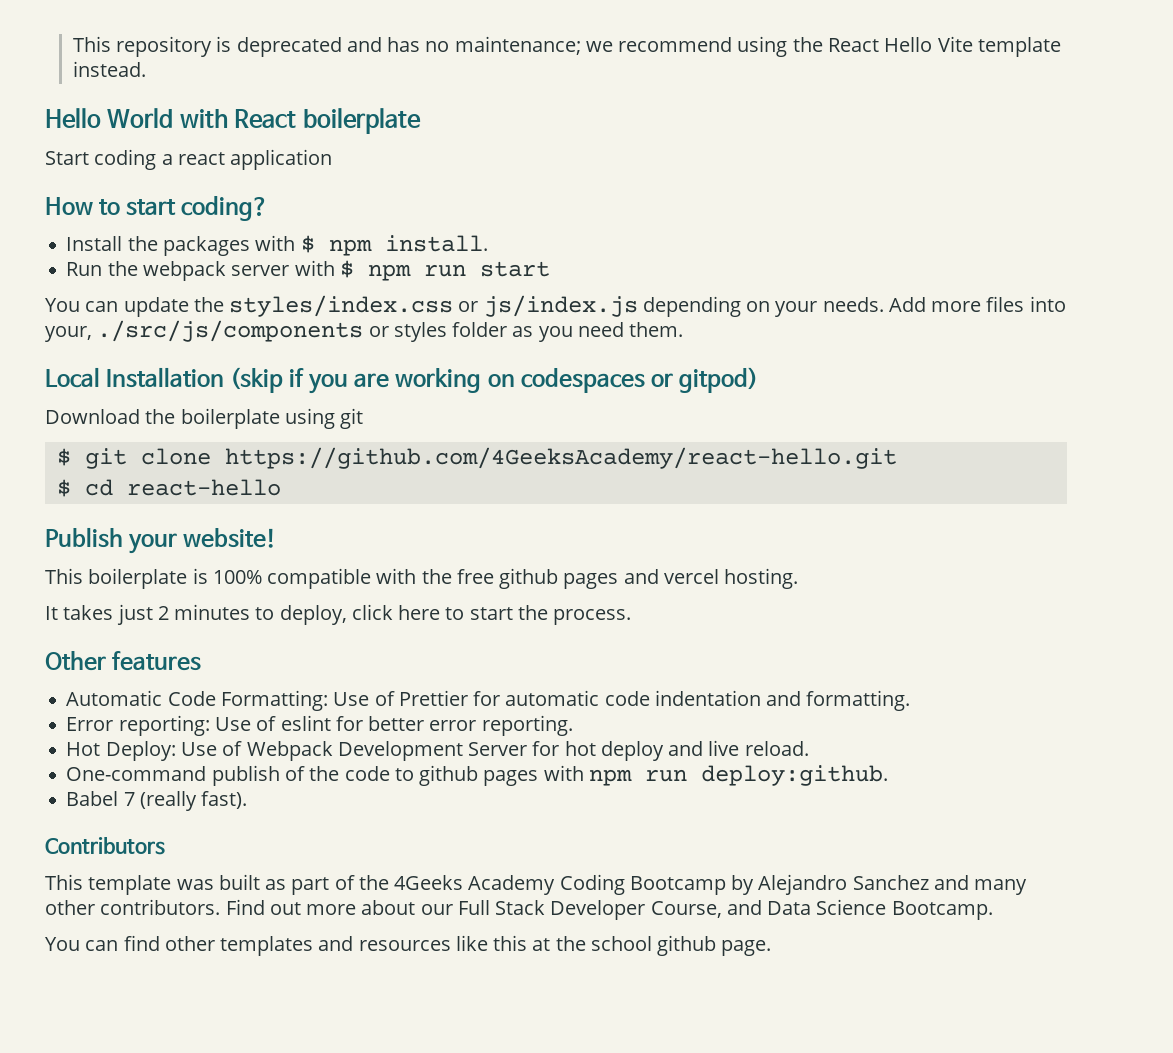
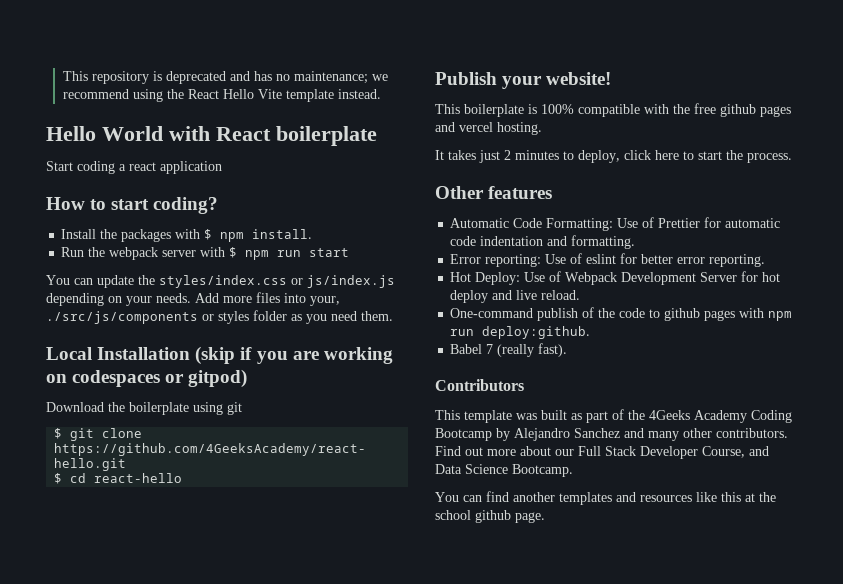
[164,936,215,951] other -> [513,492,555,502] another

